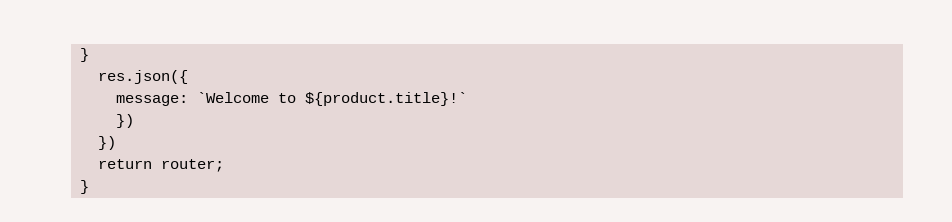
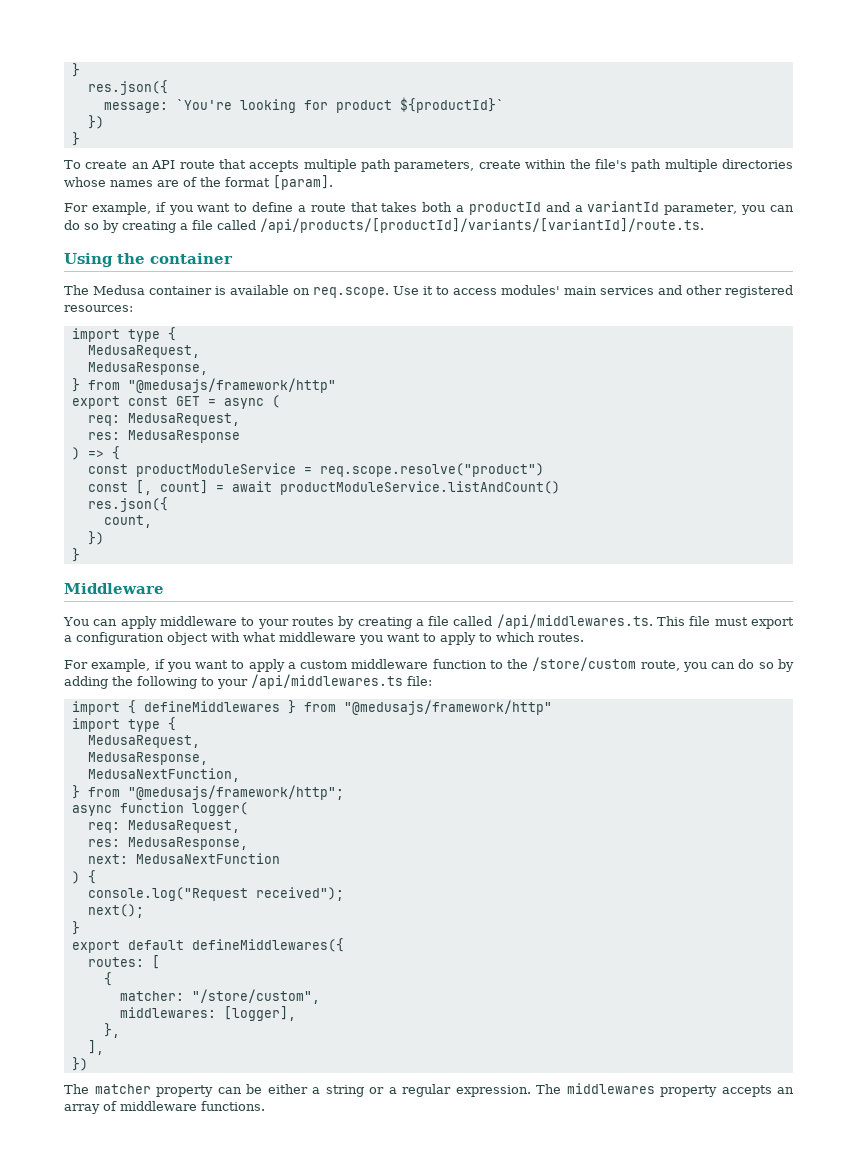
[197,92,468,106] [116,114,135,128] [98,136,117,150] [98,159,225,172] [80,180,90,194] `Welcome to ${product.title}!` // }) // }) // return router; // } -> [175,97,504,113] [87,115,104,129] [71,132,80,146] [64,159,793,172] [64,175,333,190] [64,201,795,215] [64,218,704,233] [64,253,233,267] [64,285,793,298] [64,305,133,312] [71,327,176,342] [87,345,200,358] [87,362,208,375] [71,378,336,393] [71,395,280,409] [87,413,240,426] [87,430,240,443] [71,446,120,460] [87,463,544,477] [87,480,560,495] [87,497,168,512] [103,515,152,528] [87,531,104,545] [71,548,80,562] [64,583,164,594] [63,614,794,629] [64,632,584,645] [64,657,795,672] [64,674,432,689] [71,700,552,715] [71,717,176,732] [87,735,200,748] [87,752,208,765] [87,768,240,782] [71,785,344,800] [71,802,248,816] [87,820,240,833] [87,837,248,850] [87,853,280,864] [71,870,96,884] [87,887,344,901] [87,904,144,918] [71,921,80,935] [71,938,344,953] [87,955,160,969] [103,972,112,986] [119,989,320,1004] [119,1006,296,1021] [103,1023,120,1038] [87,1040,104,1055] [71,1057,88,1071] [64,1083,794,1097] [64,1101,265,1114] `You're looking for product ${productId}` // }) // } // To create an API route that accepts multiple path parameters, create within the file's path multiple directories whose names are of the format [param]. // For example, if you want to define a route that takes both a productId and a variantId parameter, you can do so by creating a file called /api/products/[productId]/variants/[variantId]/route.ts. // Using the container // The Medusa container is available on req.scope. Use it to access modules' main services and other registered resources: // import type { // MedusaRequest, // MedusaResponse, // } from "@medusajs/framework/http" // export const GET = async ( // req: MedusaRequest, // res: MedusaResponse // ) => { // const productModuleService = req.scope.resolve("product") // const [, count] = await productModuleService.listAndCount() // res.json({ // count, // }) // } // Middleware // You can apply middleware to your routes by creating a file called /api/middlewares.ts. This file must export a configuration object with what middleware you want to apply to which routes. // For example, if you want to apply a custom middleware function to the /store/custom route, you can do so by adding the following to your /api/middlewares.ts file: // import { defineMiddlewares } from "@medusajs/framework/http" // import type { // MedusaRequest, // MedusaResponse, // MedusaNextFunction, // } from "@medusajs/framework/http"; // async function logger( // req: MedusaRequest, // res: MedusaResponse, // next: MedusaNextFunction // ) { // console.log("Request received"); // next(); // } // export default defineMiddlewares({ // routes: [ // { // matcher: "/store/custom", // middlewares: [logger], // }, // ], // }) // The matcher property can be either a string or a regular expression. The middlewares property accepts an array of middleware functions.

